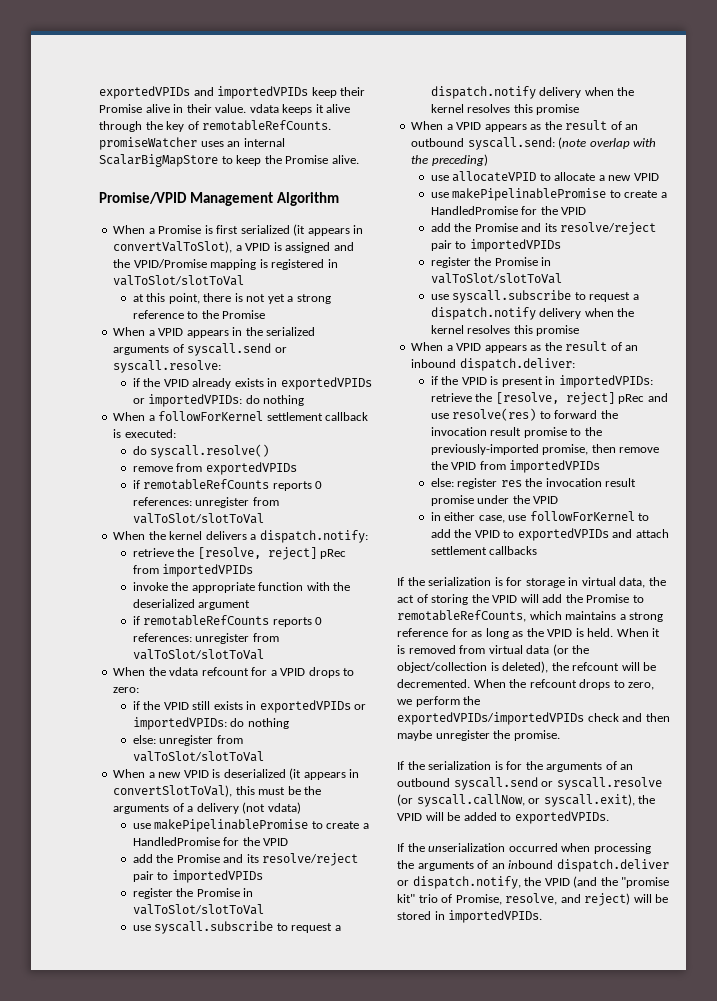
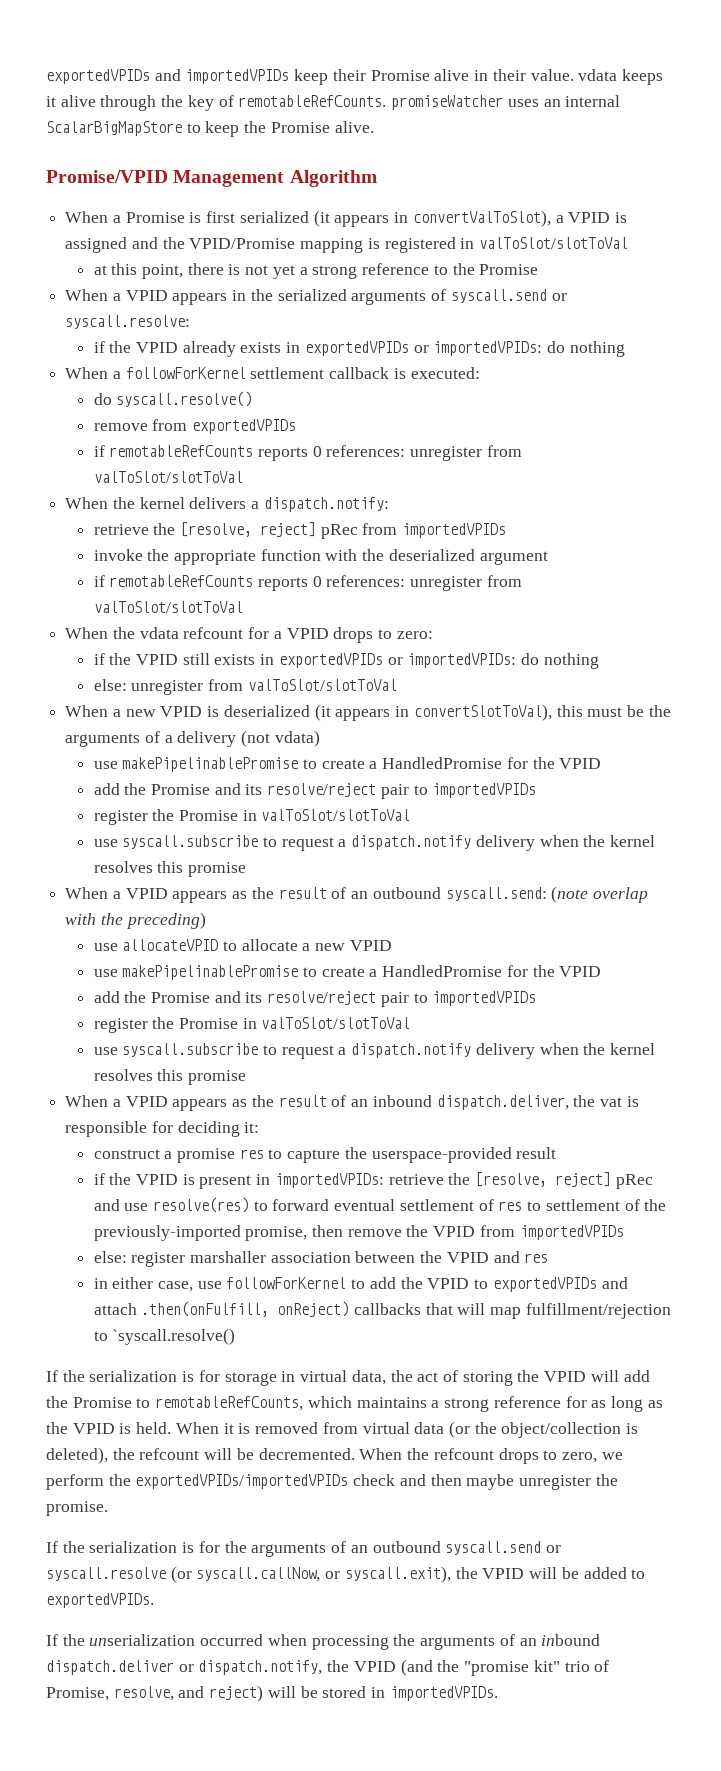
[459,358,575,371] dispatch.deliver: -> [436,1095,639,1110] [65,1121,260,1137] [93,1147,557,1163] dispatch.deliver, the vat is responsible for deciding it: // construct a promise res to capture the userspace-provided result
[600,410,618,419] [430,427,582,438] the invocation result promise to -> [334,1199,640,1211] eventual settlement of res to settlement of
[500,478,637,487] [430,495,559,506] res the invocation result promise under the VPID -> [190,1251,549,1263] marshaller association between the VPID and res
[430,546,487,555] settlement -> [141,1301,350,1317] .then(onFulfill, onReject)
(538, 550) none -> [425,1303,671,1319] [93,1328,236,1345] that will map fulfillment/rejection to `syscall.resolve()

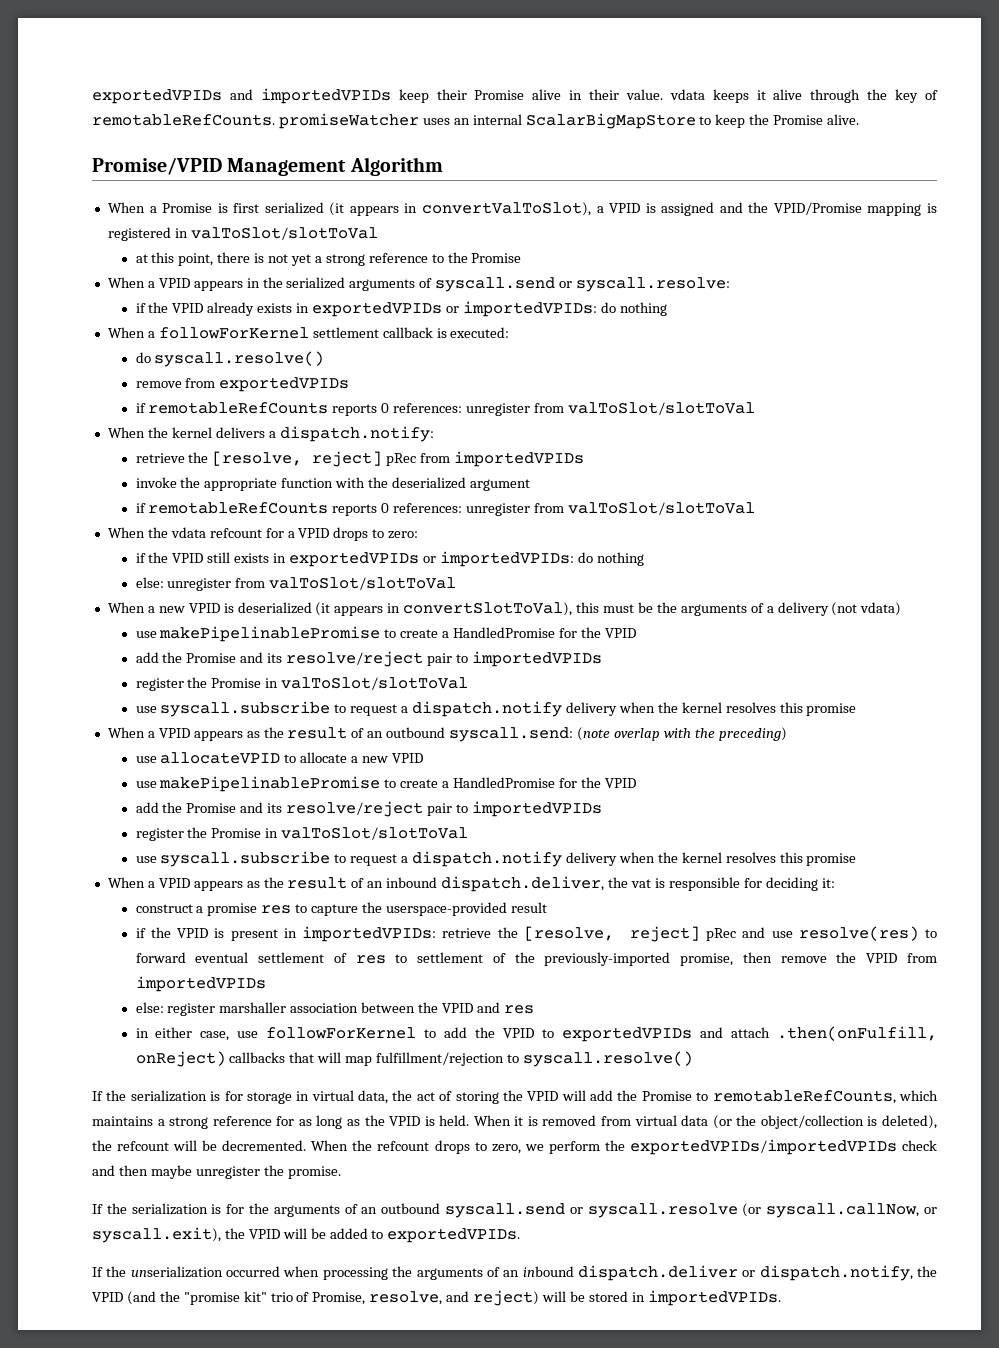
[112,1328,236,1345] `syscall.resolve() -> [522,1051,693,1067] syscall.resolve()

